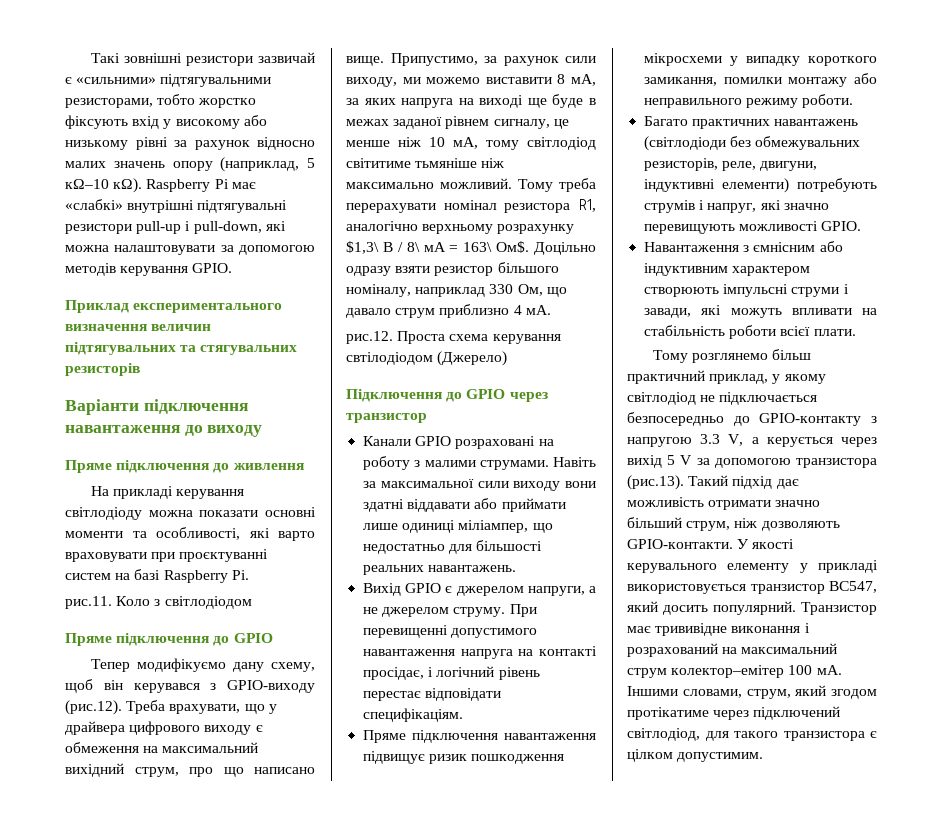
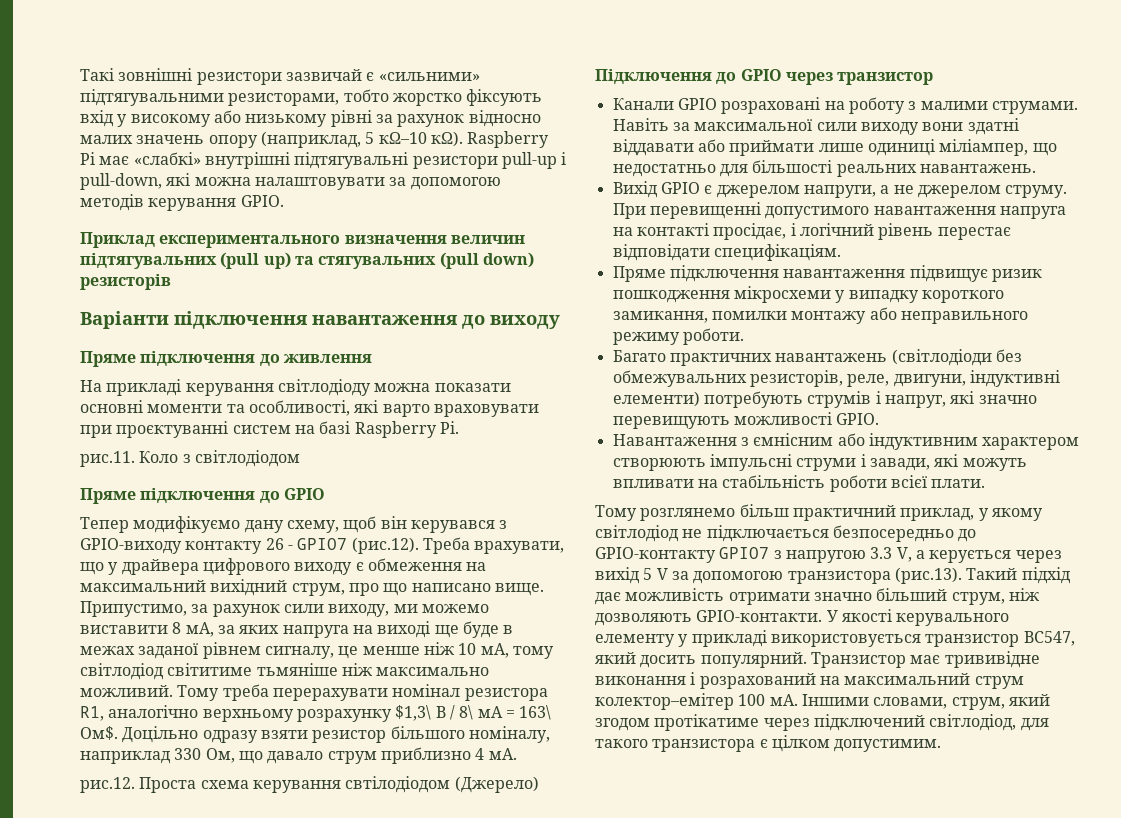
[180,345,298,355] та стягувальних -> [220,252,534,269] (pull up) та стягувальних (pull down)
(315, 686) none -> [185,538,348,554] контакту 26 - GPIO7
(862, 419) none -> [719,547,770,559] GPIO7

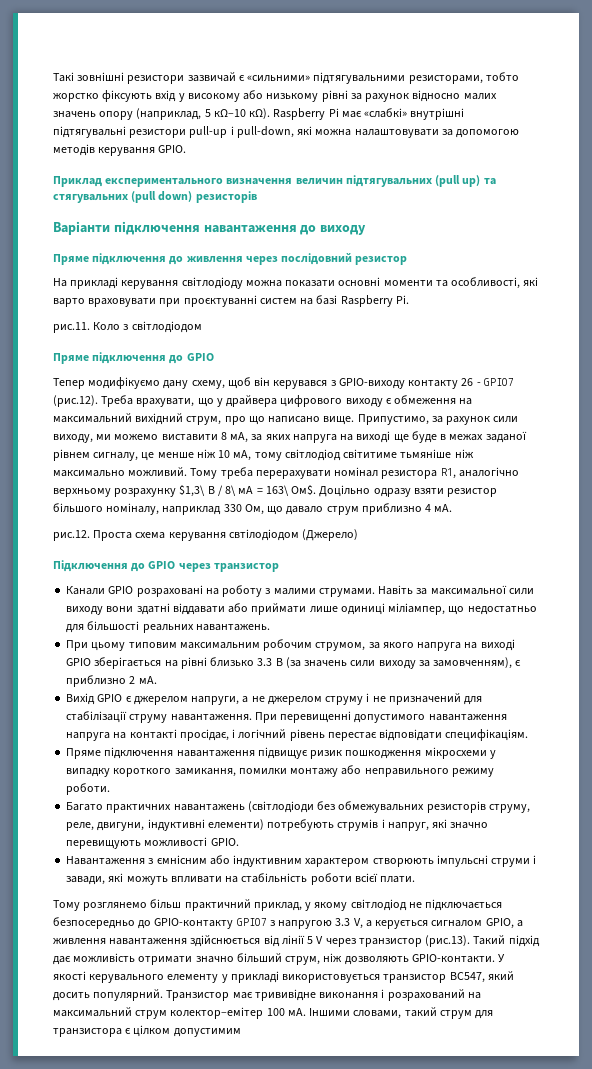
(372, 358) none -> [245,252,408,265] через послідовний резистор
(1036, 168) none -> [66,639,515,651] [66,657,522,669] [66,675,157,687] // При цьому типовим максимальним робочим струмом, за якого напруга на виході GPIO зберігається на рівні близько 3.3 В (за значень сили виходу за замовченням), є приблизно 2 мА.
[1005,185,1068,198] струму. -> [325,693,483,705] [66,711,252,723] струму і не призначений для стабілізації струму навантаження.
[749,370,843,387] резисторів, -> [426,801,530,813] резисторів струму,
[1015,550,1062,563] [595,567,891,584] через вихід 5 V за допомогою транзистора -> [431,918,523,929] [53,935,422,947] сигналом GPIO, а живлення навантаження здійснюється від лінії 5 V через транзистор
[951,694,1050,710] [595,714,1049,731] [595,739,648,748] струм, який згодом протікатиме через підключений світлодіод, для такого -> [404,1007,494,1019] такий струм для
[834,739,942,752] допустимим. -> [173,1028,241,1037] допустимим

